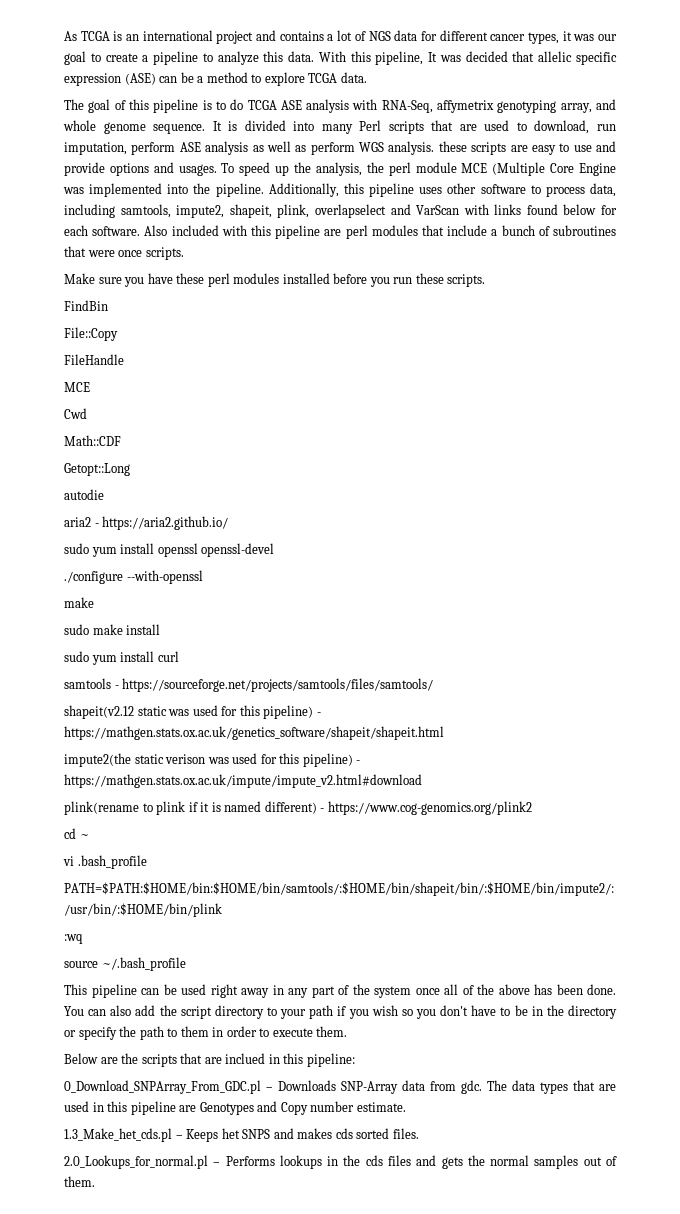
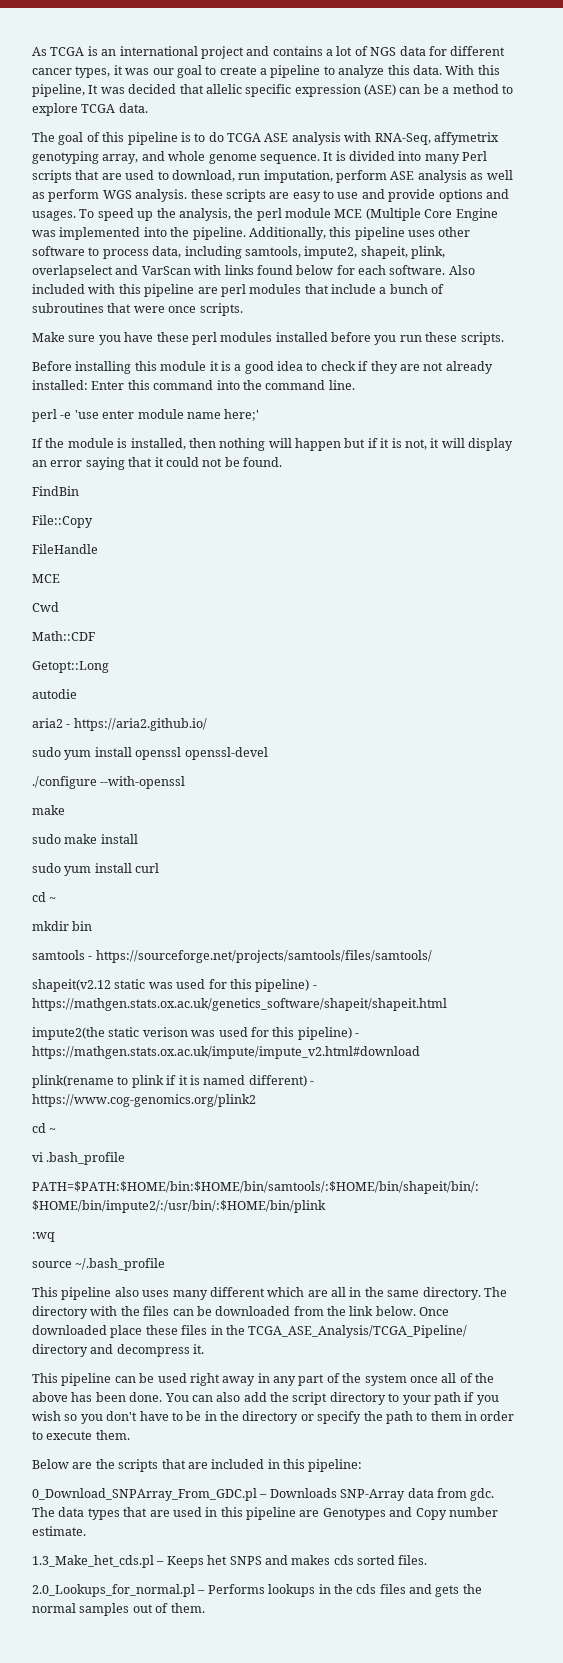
(486, 280) none -> [32,361,493,374] [32,380,355,390] [32,409,260,422] [32,438,513,451] [32,457,282,470] // Before installing this module it is a good idea to check if they are not already installed: Enter this command into the command line. // perl -e 'use enter module name here;' // If the module is installed, then nothing will happen but if it is not, it will display an error saying that it could not be found.
(179, 656) none -> [32,892,57,902] [32,921,93,931] // cd ~ // mkdir bin
(186, 964) none -> [32,1287,507,1300] [32,1306,450,1319] [32,1325,468,1338] [32,1344,205,1357] // This pipeline also uses many different which are all in the same directory. The directory with the files can be downloaded from the link below. Once downloaded place these files in the TCGA_ASE_Analysis/TCGA_Pipeline/ directory and decompress it.
[225,1053,266,1064] inclued -> [211,1459,265,1469] included

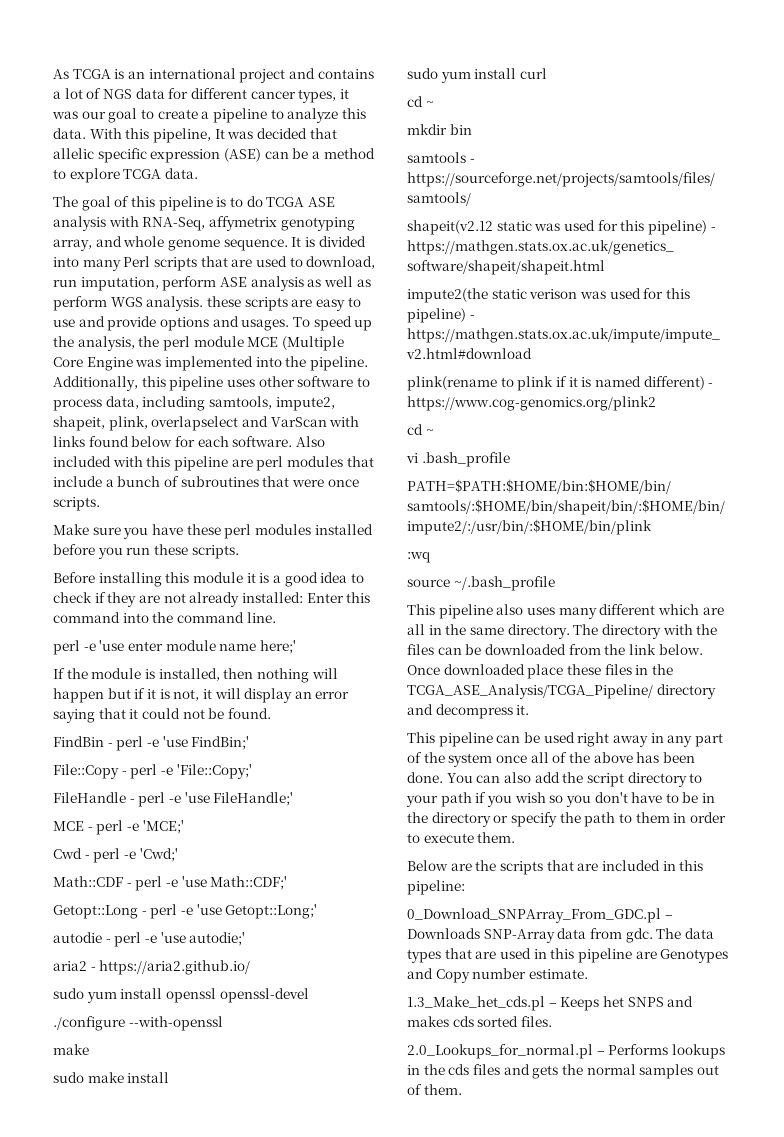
[32,515,93,528] [32,544,98,554] [32,574,60,583] [32,602,59,612] [32,631,95,641] [32,661,109,673] [32,689,77,699] // File::Copy // FileHandle // MCE // Cwd // Math::CDF // Getopt::Long // autodie -> [107,736,250,751] [53,764,252,779] [53,792,294,807] [53,820,184,835] [53,848,178,863] [53,876,288,891] [53,904,318,919] [53,932,246,947] - perl -e 'use FindBin;' // File::Copy - perl -e 'File::Copy;' // FileHandle - perl -e 'use FileHandle;' // MCE - perl -e 'MCE;' // Cwd - perl -e 'Cwd;' // Math::CDF - perl -e 'use Math::CDF;' // Getopt::Long - perl -e 'use Getopt::Long;' // autodie - perl -e 'use autodie;'

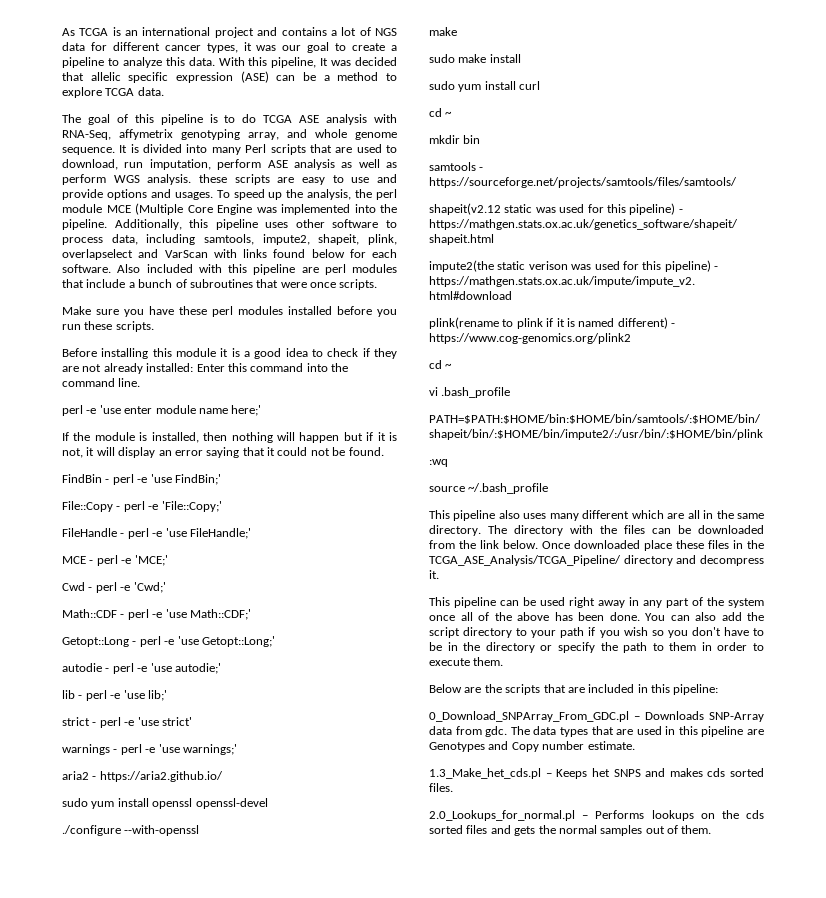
(246, 939) none -> [62,690,167,701] [62,717,192,728] [62,744,237,755] // lib - perl -e 'use lib;' // strict - perl -e 'use strict' // warnings - perl -e 'use warnings;'
[407,1065,420,1075] in -> [700,813,715,819] on
(470, 1069) none -> [429,825,463,834] sorted

